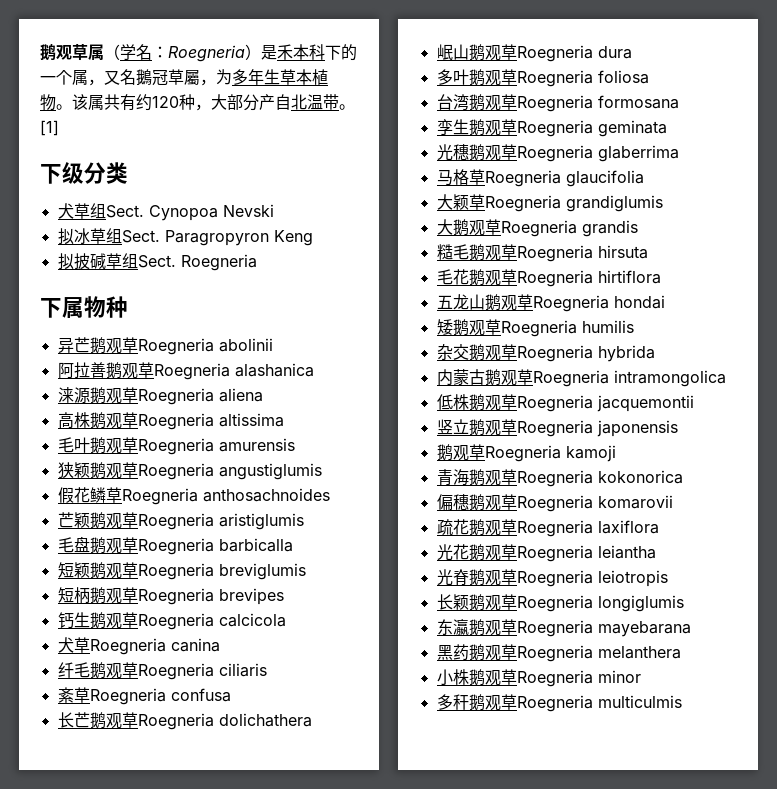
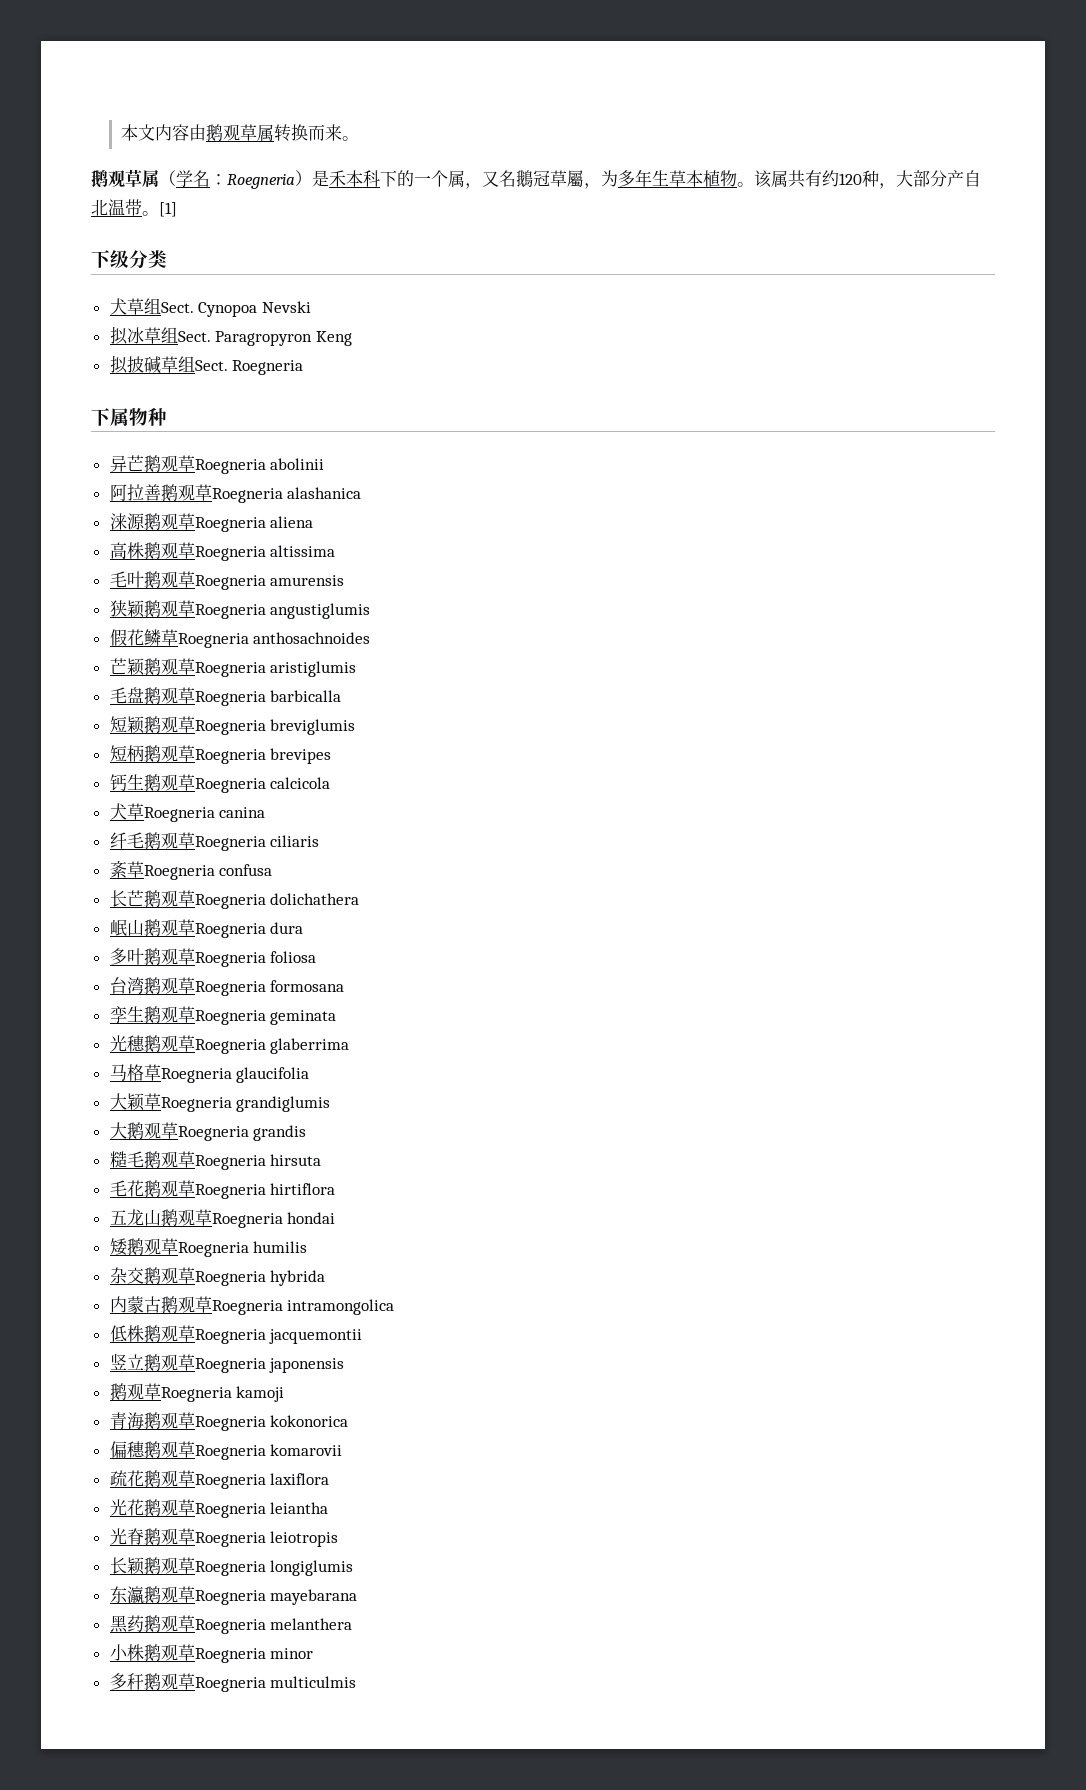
(40, 52) none -> [121,124,360,142] 本文内容由鹅观草属转换而来。 //

